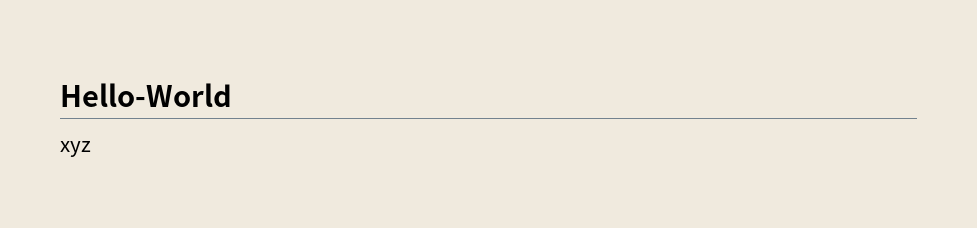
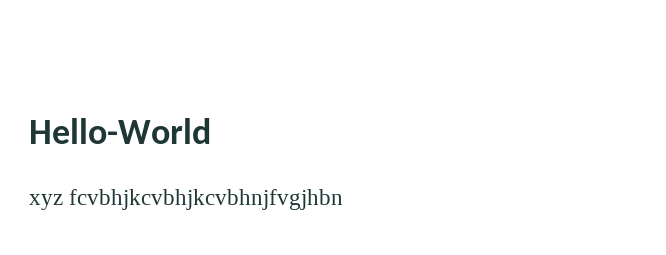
(91, 149) none -> [69,189,344,210] fcvbhjkcvbhjkcvbhnjfvgjhbn

